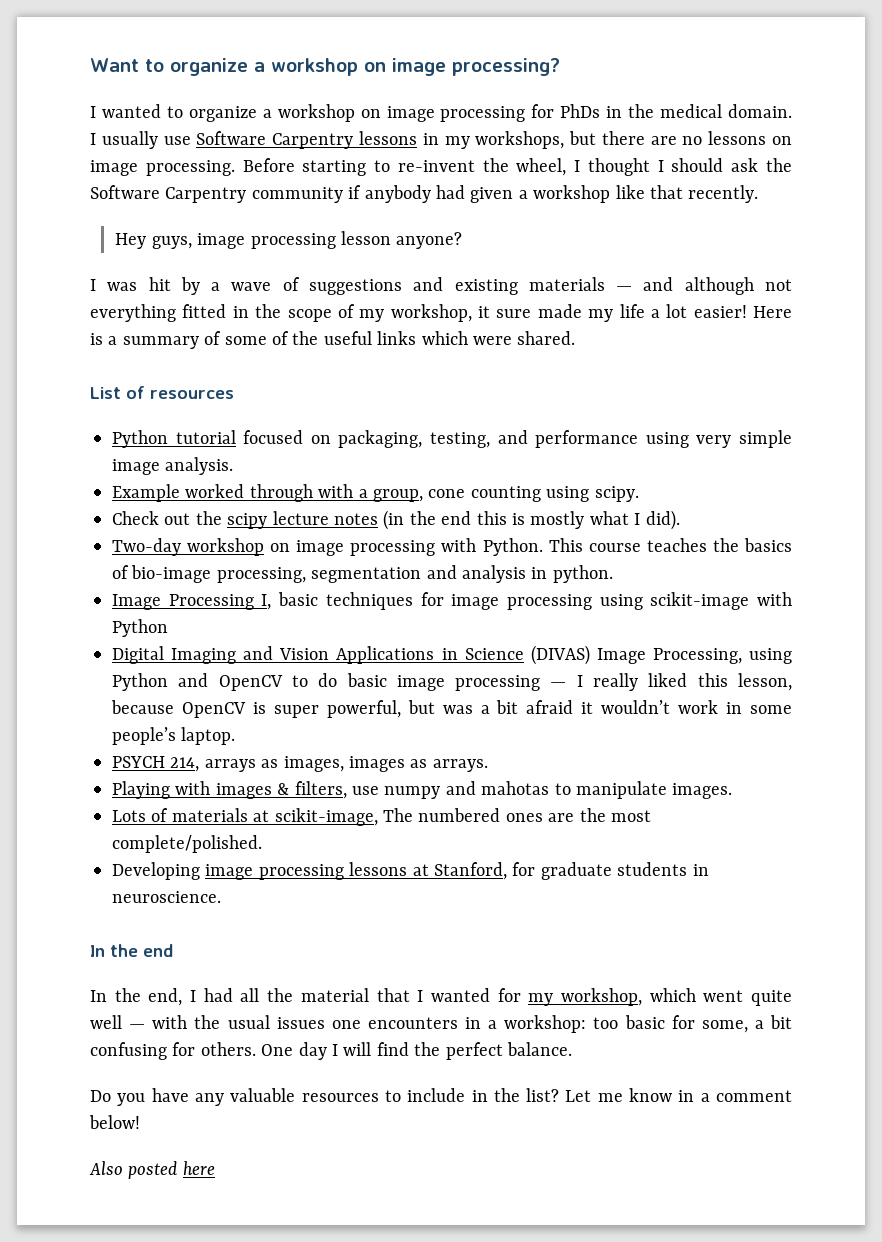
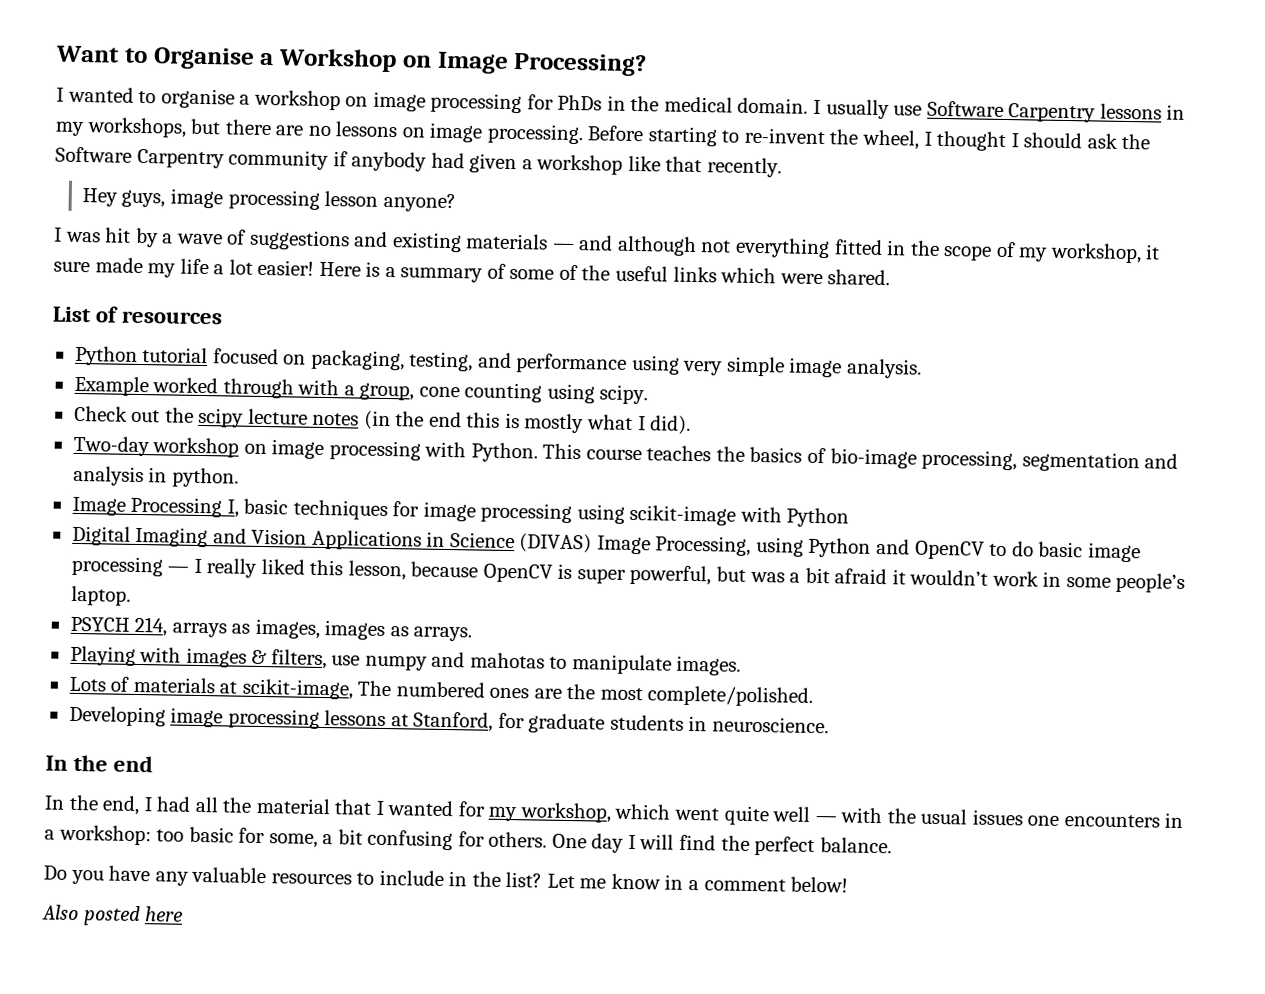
[169,58,560,76] organize a workshop on image processing? -> [152,47,648,77] Organise a Workshop on Image Processing?
[188,106,257,122] organize -> [160,88,235,109] organise

